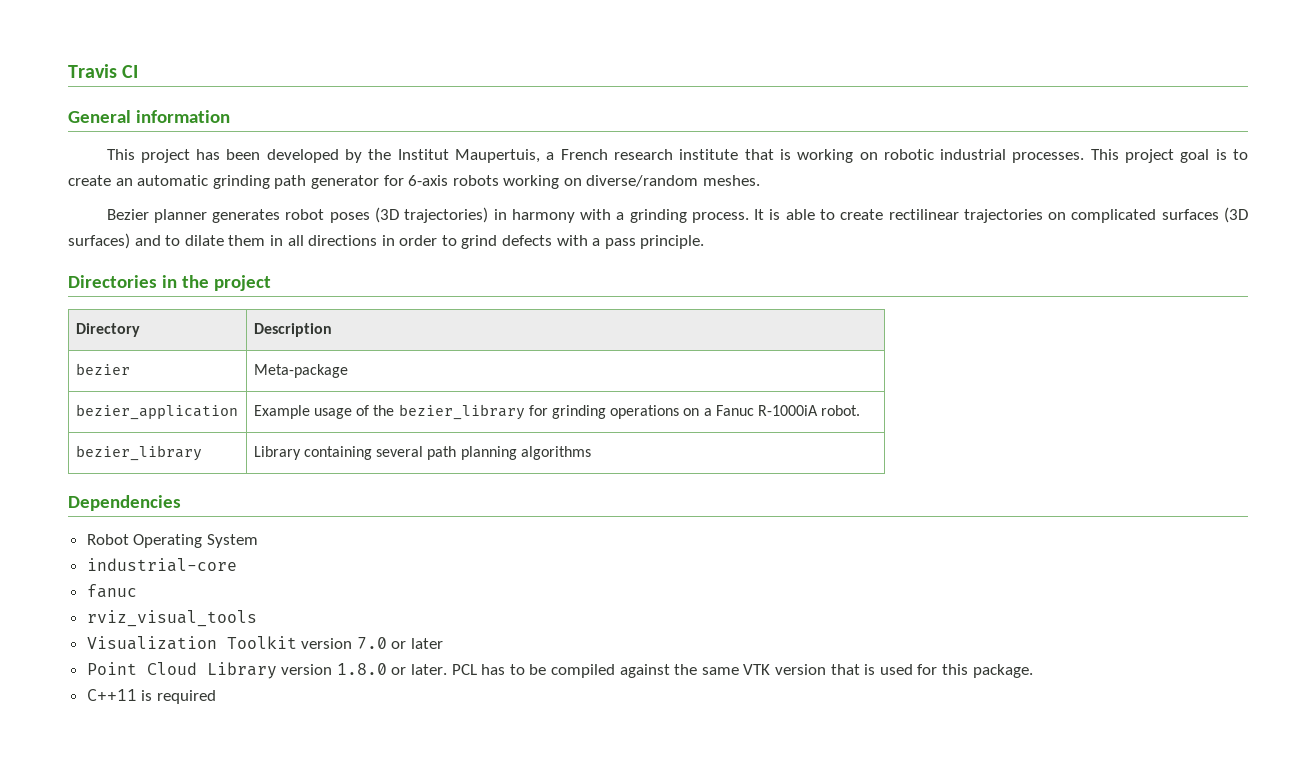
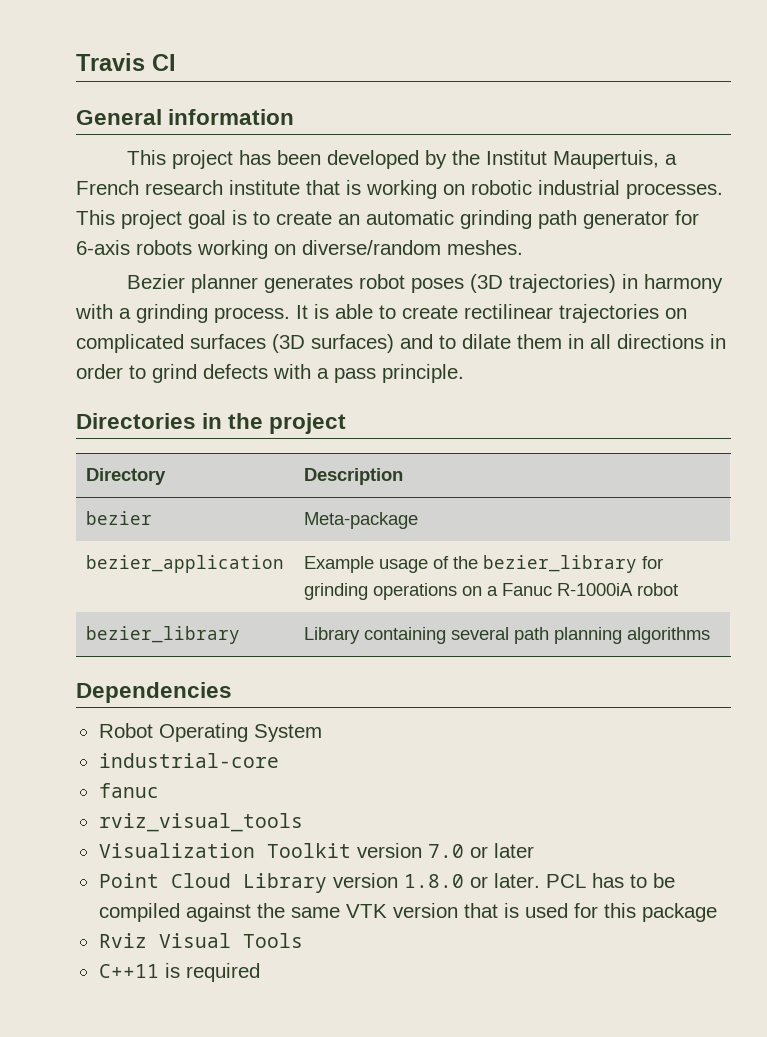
[821,405,861,416] robot. -> [636,583,678,596] robot
[972,664,1033,678] package. -> [641,903,717,922] [98,933,303,948] package // Rviz Visual Tools

